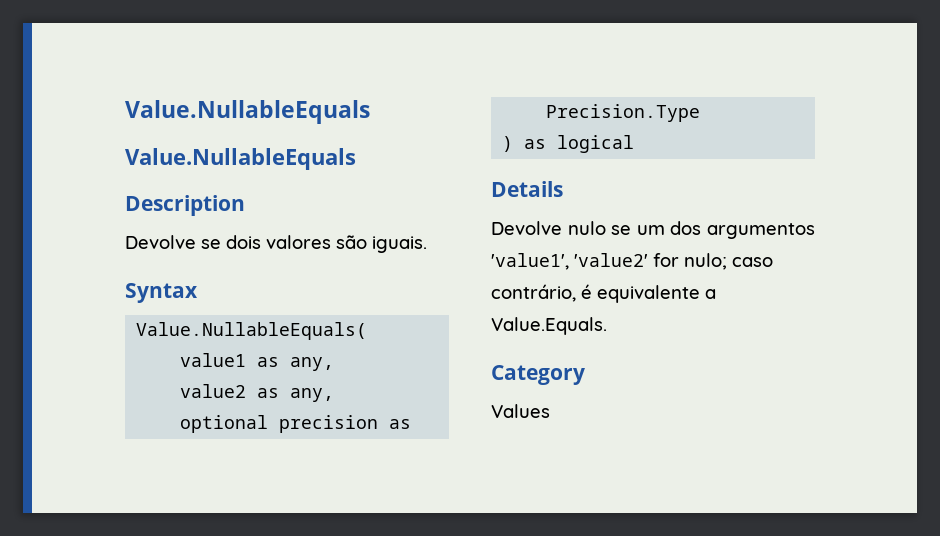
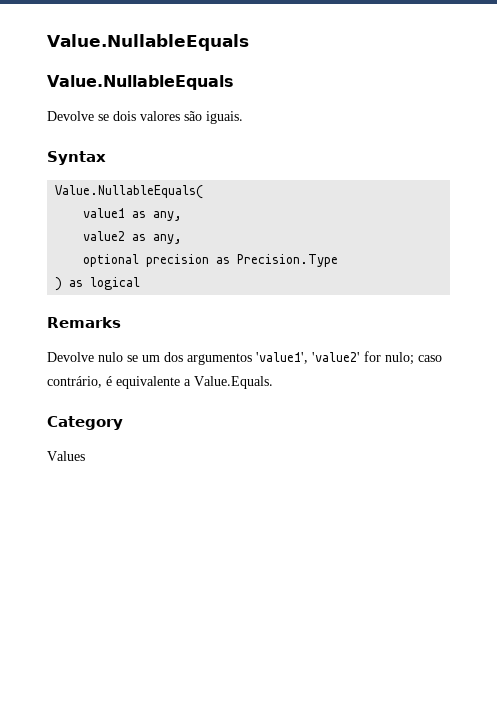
[125,195,245,216] // Description -> (234, 82) none
[491,181,563,197] Details -> [47,317,121,328] Remarks

